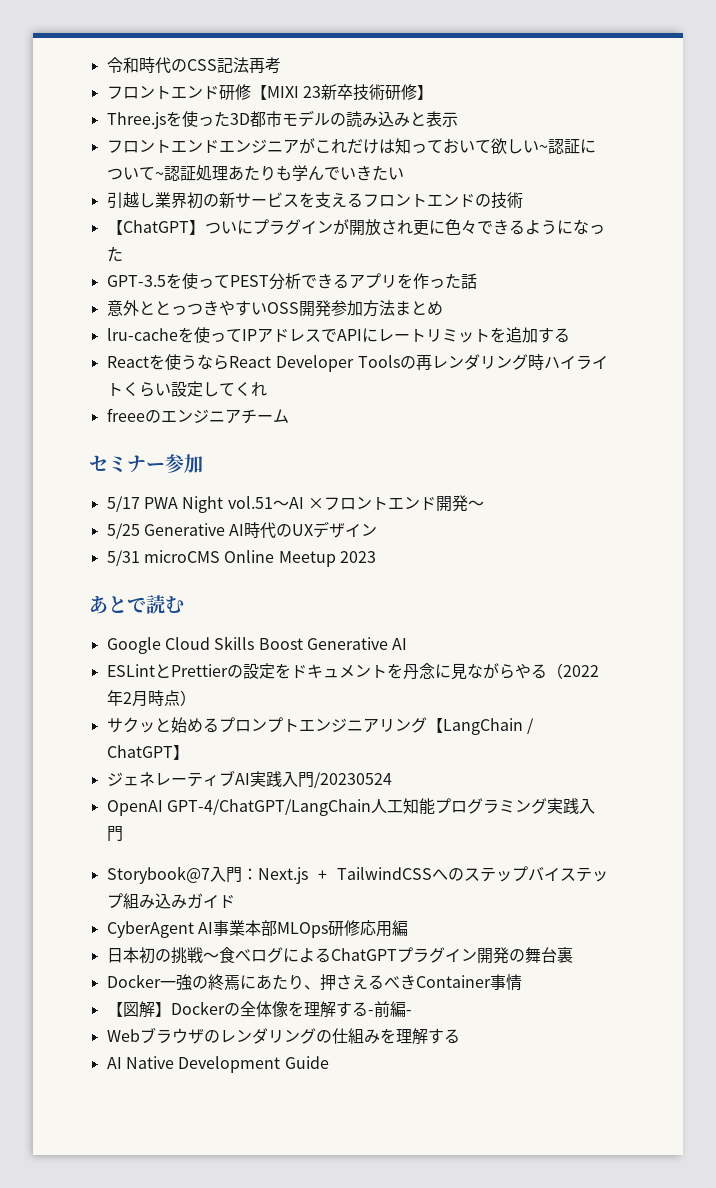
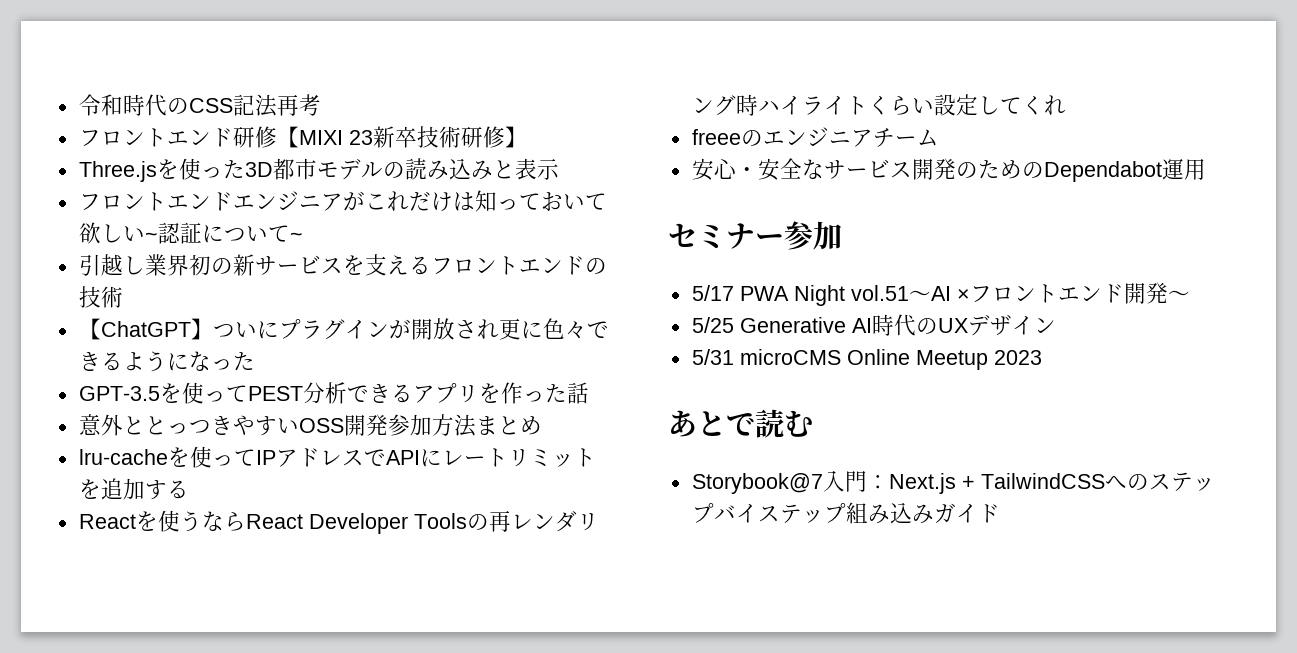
[163,165,404,181] 認証処理あたりも学んでいきたい -> (303, 236) none
(289, 416) none -> [691,158,1206,182] // 安心・安全なサービス開発のためのDependabot運用
[106,636,408,654] [106,663,599,680] [106,690,196,707] [106,717,534,735] [106,745,189,760] [106,770,392,788] [106,798,595,816] [106,826,123,842] // Google Cloud Skills Boost Generative AI // ESLintとPrettierの設定をドキュメントを丹念に見ながらやる（2022年2月時点） // サクッと始めるプロンプトエンジニアリング【LangChain / ChatGPT】 // ジェネレーティブAI実践入門/20230524 // OpenAI GPT-4/ChatGPT/LangChain人工知能プログラミング実践入門 -> (813, 423) none
[106,920,408,938] [106,947,573,964] [106,974,522,991] [106,1001,412,1018] [106,1027,460,1045] [106,1056,329,1073] // CyberAgent AI事業本部MLOps研修応用編 // 日本初の挑戦〜食べログによるChatGPTプラグイン開発の舞台裏 // Docker一強の終焉にあたり、押さえるべきContainer事情 // 【図解】Dockerの全体像を理解する-前編- // Webブラウザのレンダリングの仕組みを理解する // AI Native Development Guide -> (1000, 513) none

